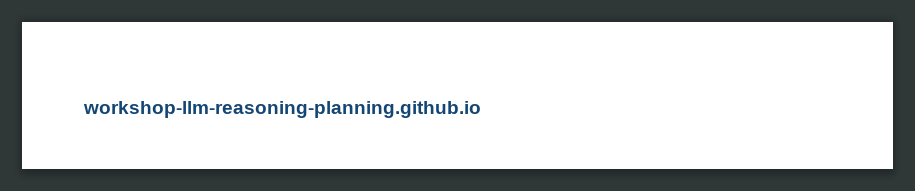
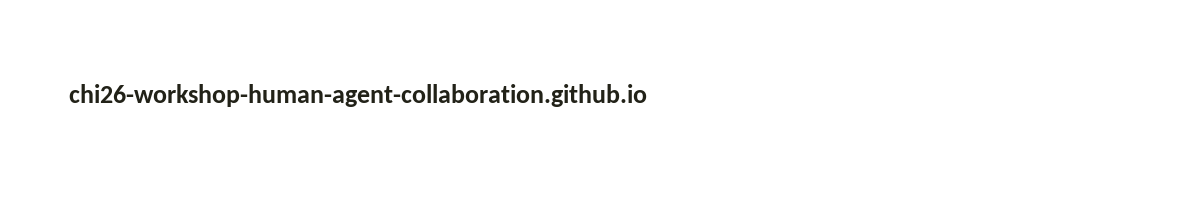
[83,101,481,118] workshop-llm-reasoning-planning.github.io -> [69,84,647,107] chi26-workshop-human-agent-collaboration.github.io

